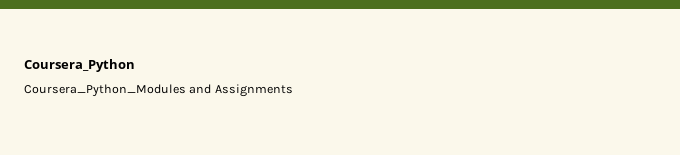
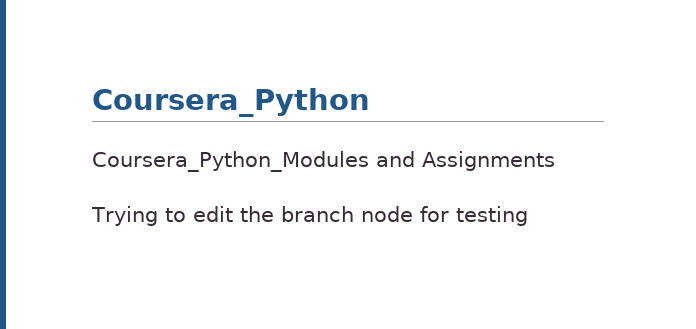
(293, 90) none -> [91,206,528,226] // Trying to edit the branch node for testing

